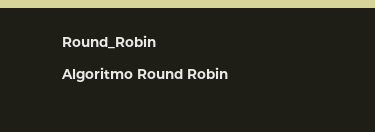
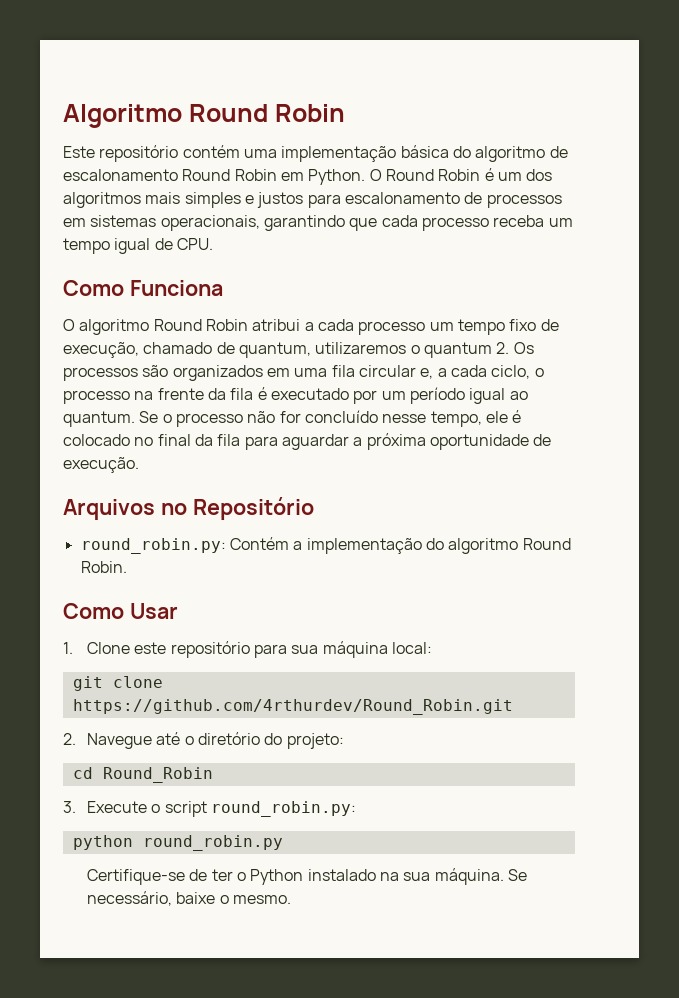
[62,35,156,49] Round_Robin // -> (63, 116) none
(228, 73) none -> [63,145,568,162] [63,168,553,185] [63,192,562,208] [63,215,573,231] [63,238,213,254] [63,280,223,296] [63,319,559,335] [63,342,534,358] [63,365,544,381] [63,387,528,404] [63,410,522,427] [63,433,552,450] [63,457,139,473] [63,497,314,520] [80,537,571,554] [80,561,127,573] [63,603,178,619] [63,641,433,658] [72,676,163,691] [72,699,513,715] [63,732,344,749] [72,767,213,783] [63,801,357,817] [72,835,283,851] [87,868,528,885] [87,891,292,906] // Este repositório contém uma implementação básica do algoritmo de escalonamento Round Robin em Python. O Round Robin é um dos algoritmos mais simples e justos para escalonamento de processos em sistemas operacionais, garantindo que cada processo receba um tempo igual de CPU. // Como Funciona // O algoritmo Round Robin atribui a cada processo um tempo fixo de execução, chamado de quantum, utilizaremos o quantum 2. Os processos são organizados em uma fila circular e, a cada ciclo, o processo na frente da fila é executado por um período igual ao quantum. Se o processo não for concluído nesse tempo, ele é colocado no final da fila para aguardar a próxima oportunidade de execução. // Arquivos no Repositório // round_robin.py: Contém a implementação do algoritmo Round Robin. // Como Usar // 1. Clone este repositório para sua máquina local: // git clone https://github.com/4rthurdev/Round_Robin.git // 2. Navegue até o diretório do projeto: // cd Round_Robin // 3. Execute o script round_robin.py: // python round_robin.py // Certifique-se de ter o Python instalado na sua máquina. Se necessário, baixe o mesmo.

